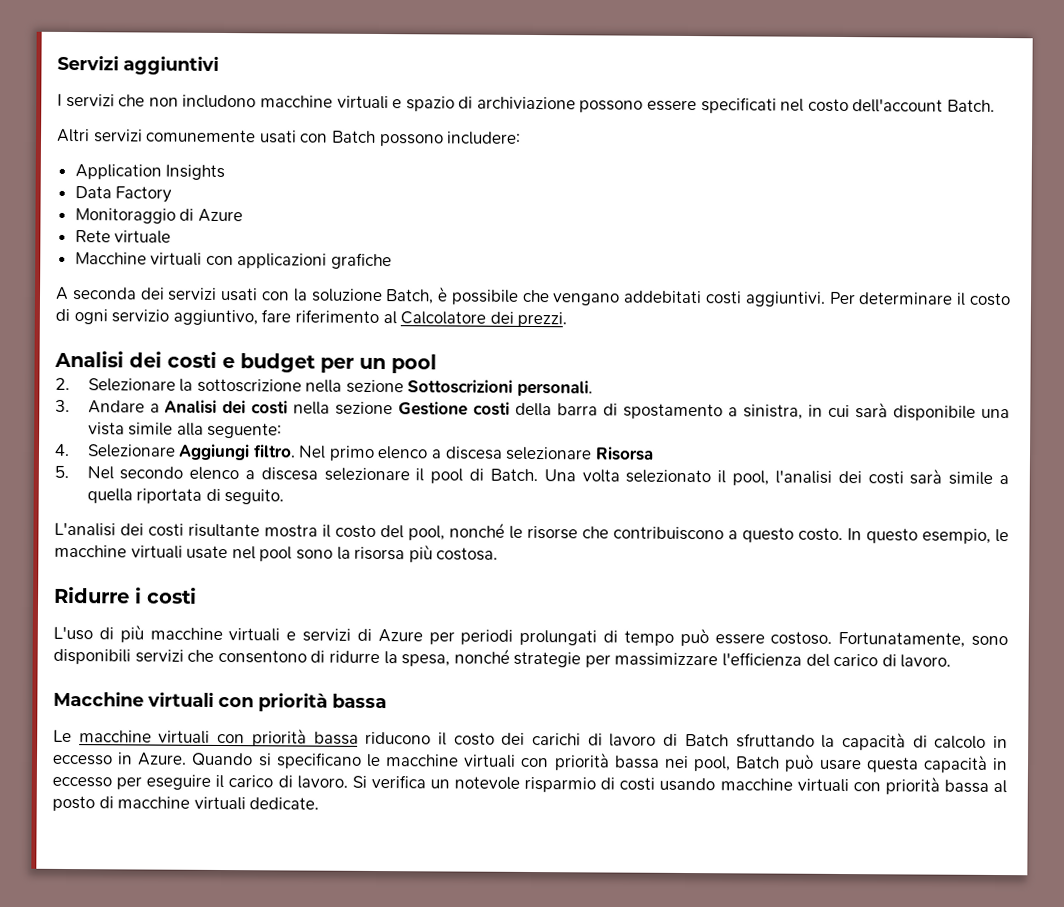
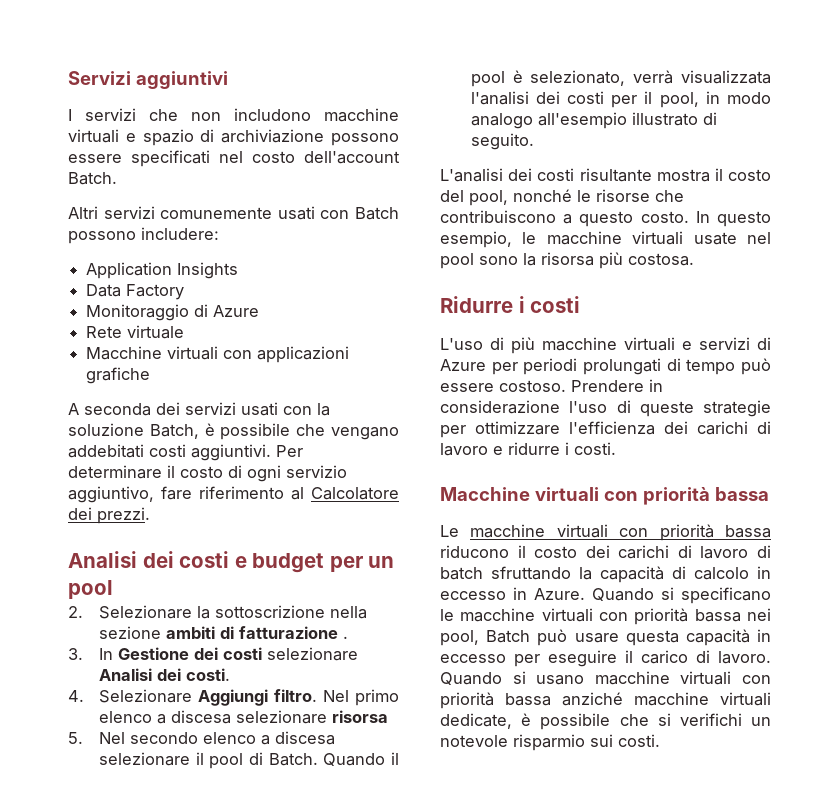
[407,379,594,397] [55,399,1010,421] [87,422,283,439] Sottoscrizioni personali. // 3. Andare a Analisi dei costi nella sezione Gestione costi della barra di spostamento a sinistra, in cui sarà disponibile una vista simile alla seguente: -> [165,626,348,639] [68,647,358,661] [98,668,230,681] ambiti di fatturazione . // 3. In Gestione dei costi selezionare Analisi dei costi.
[594,446,654,461] Risorsa -> [331,710,388,723] risorsa
[543,468,1010,486] [86,488,203,504] Una volta selezionato il pool, l'analisi dei costi sarà simile a quella riportata -> [323,752,399,766] [470,70,771,87] [470,91,771,108] [470,112,698,129] Quando il pool è selezionato, verrà visualizzata l'analisi dei costi per il pool, in modo analogo all'esempio illustrato
[838,631,1009,648] [53,648,952,668] Fortunatamente, sono disponibili servizi che consentono di ridurre la spesa, nonché strategie per massimizzare l'efficienza del carico di lavoro. -> [571,379,663,392] [440,400,771,417] [440,421,771,438] [440,442,616,456] Prendere in considerazione l'uso di queste strategie per ottimizzare l'efficienza dei carichi di lavoro e ridurre i costi.
[684,733,729,747] Batch -> [440,567,483,580] batch
[351,774,1008,795] [52,795,320,812] Si verifica un notevole risparmio di costi usando macchine virtuali con priorità bassa al posto di macchine virtuali dedicate. -> [440,671,771,685] [440,692,771,709] [440,713,771,730] [440,734,660,751] Quando si usano macchine virtuali con priorità bassa anziché macchine virtuali dedicate, è possibile che si verifichi un notevole risparmio sui costi.

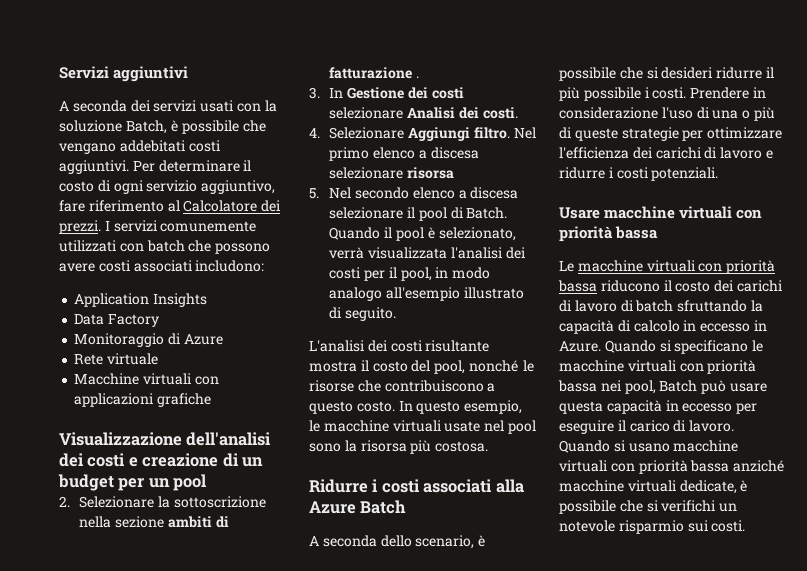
[68,108,399,122] [68,129,400,146] [68,150,400,167] [68,172,117,185] [68,206,399,220] [68,227,219,244] [86,262,239,279] [86,284,185,300] [86,304,260,321] [86,325,185,339] [86,346,350,363] [86,367,151,384] // I servizi che non includono macchine virtuali e spazio di archiviazione possono essere specificati nel costo dell'account Batch. // Altri servizi comunemente usati con Batch possono includere: // Application Insights // Data Factory // Monitoraggio di Azure // Rete virtuale // Macchine virtuali con applicazioni grafiche -> (189, 74) none
[68,551,247,568] // Analisi dei costi e -> [104,220,257,232] [59,240,271,254] [59,260,265,272] [74,293,208,307] [74,314,160,327] [74,333,223,347] [74,353,159,365] [74,373,219,385] [74,393,212,407] [59,432,272,446] [59,453,264,467] I servizi comunemente utilizzati con batch che possono avere costi associati includono: // Application Insights // Data Factory // Monitoraggio di Azure // Rete virtuale // Macchine virtuali con applicazioni grafiche // Visualizzazione dell'analisi dei costi e creazione di un
[440,337,771,354] [440,358,771,375] [440,380,566,392] // L'uso di più macchine virtuali e servizi di Azure per periodi prolungati di tempo può essere costoso. -> [423,479,524,493] [309,500,407,514] [309,535,487,549] [559,67,774,81] [559,87,687,101] associati alla Azure Batch // A seconda dello scenario, è possibile che si desideri ridurre il più possibile i costi.
(631, 406) none -> [712,107,775,121] [559,127,572,139] una o più di
[574,442,616,455] [440,487,530,501] costi. // Macchine -> [616,167,719,181] [559,206,676,219] costi potenziali. // Usare macchine

